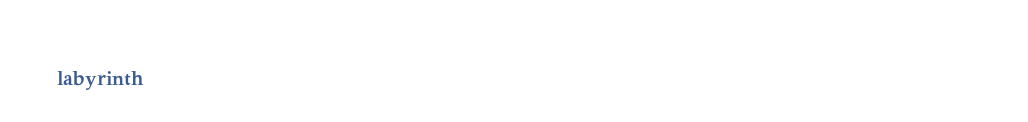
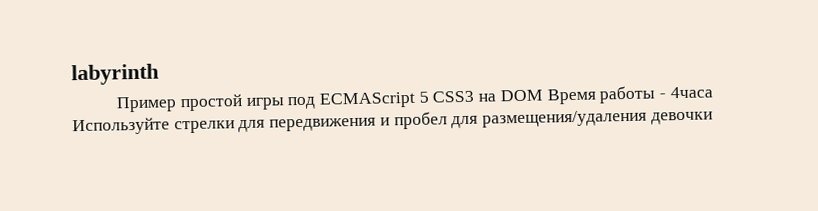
(144, 80) none -> [116,85,713,113] [72,109,713,136] // Пример простой игры под ECMAScript 5 CSS3 на DOM Время работы - 4часа Используйте стрелки для передвижения и пробел для размещения/удаления девочки

